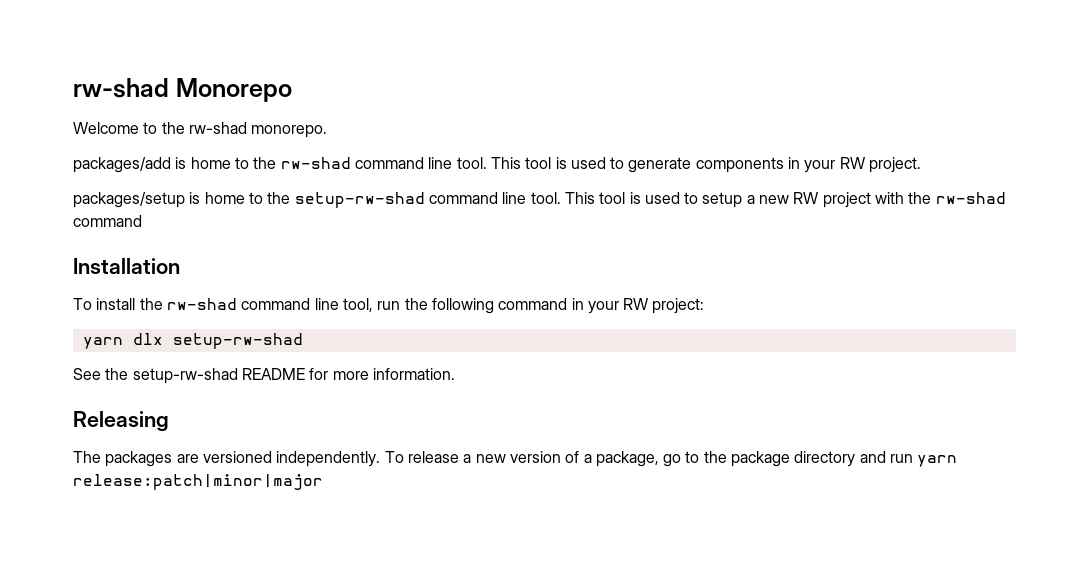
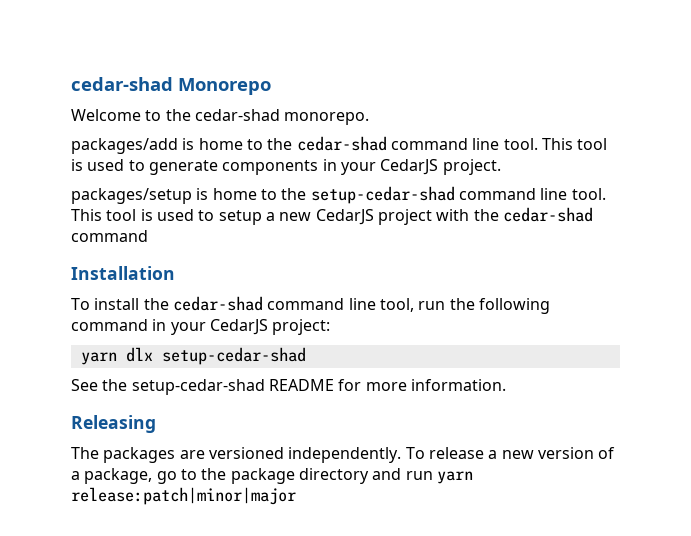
[73,78,169,98] rw-shad -> [71,77,173,91] cedar-shad
[188,122,247,134] rw-shad -> [194,109,280,121] cedar-shad
[280,157,351,169] rw-shad -> [296,136,387,151] cedar-shad
[839,157,866,169] RW -> [380,159,439,175] CedarJS
[294,192,425,208] setup-rw-shad -> [310,186,455,204] setup-cedar-shad
[793,192,820,204] RW -> [315,209,374,225] CedarJS
[935,192,1006,204] rw-shad -> [502,207,593,222] cedar-shad
[166,298,237,310] rw-shad -> [172,296,263,311] cedar-shad
[623,298,650,310] RW -> [209,319,268,335] CedarJS
[172,333,303,349] setup-rw-shad -> [161,347,306,365] setup-cedar-shad
[132,368,238,384] setup-rw-shad -> [131,379,265,395] setup-cedar-shad

